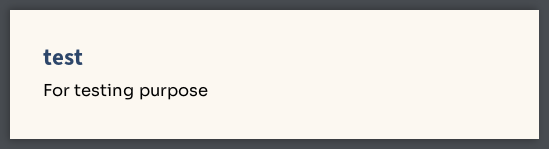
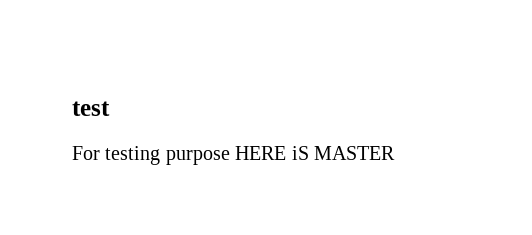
(208, 93) none -> [235,146,395,160] HERE iS MASTER

